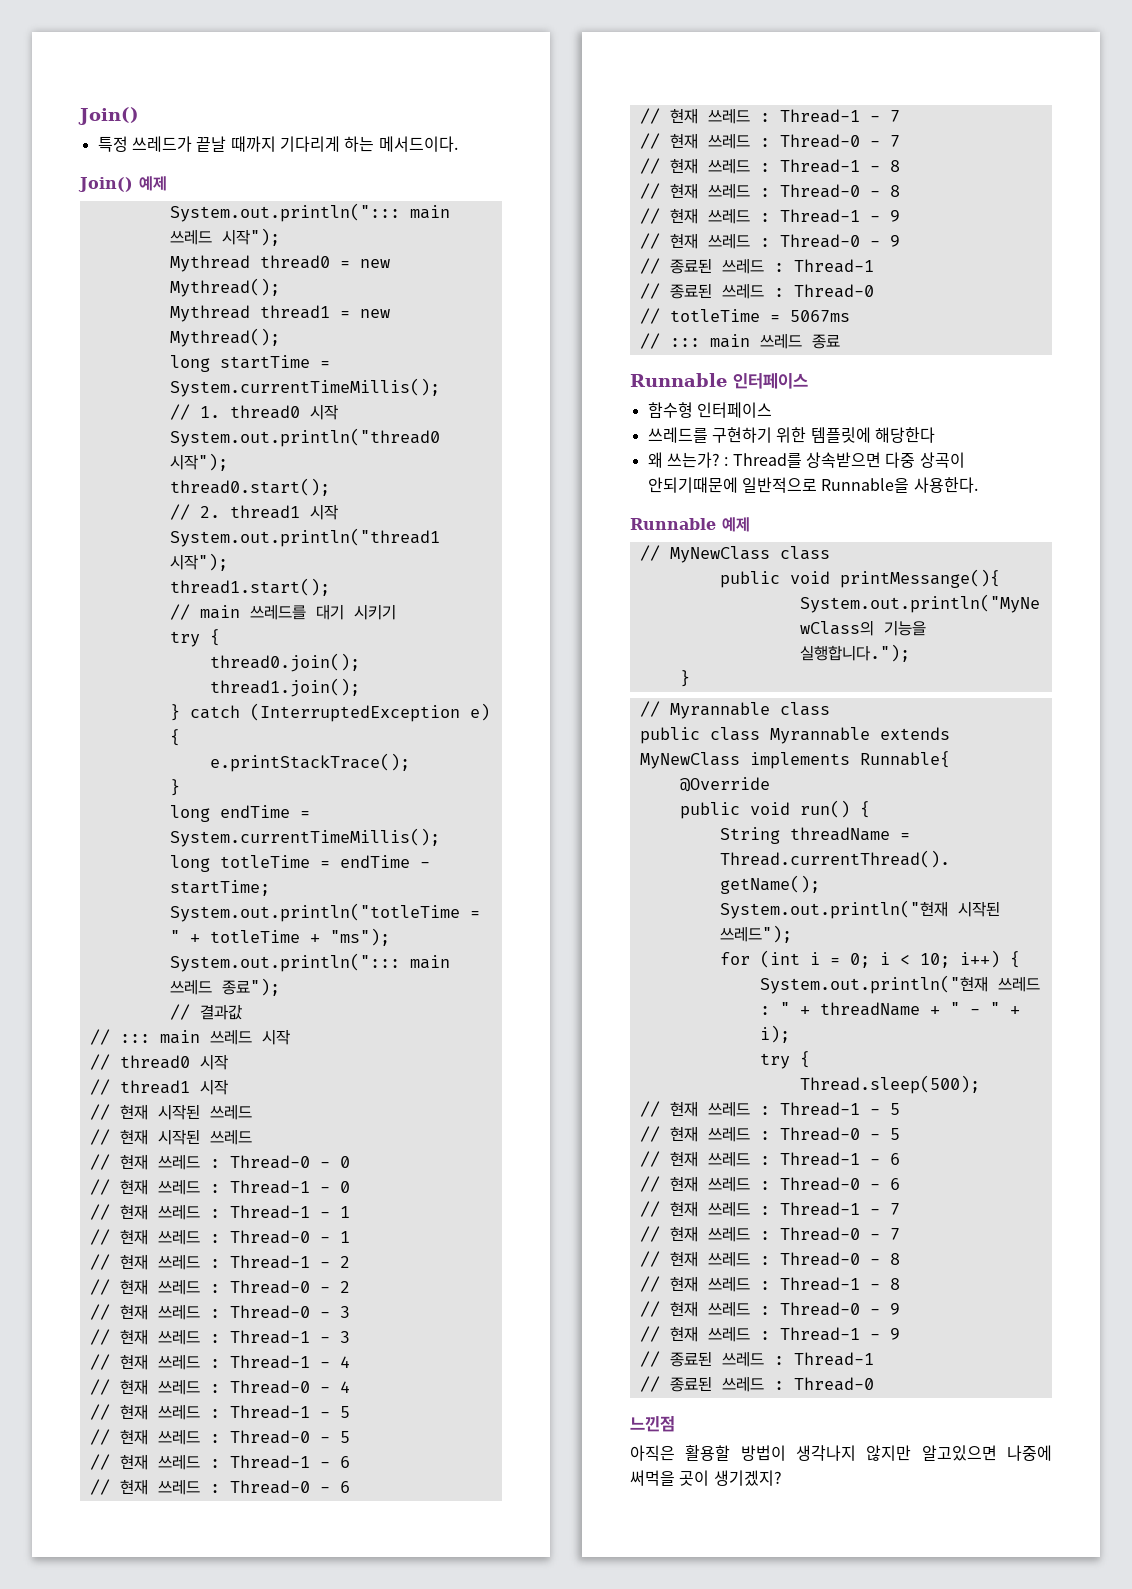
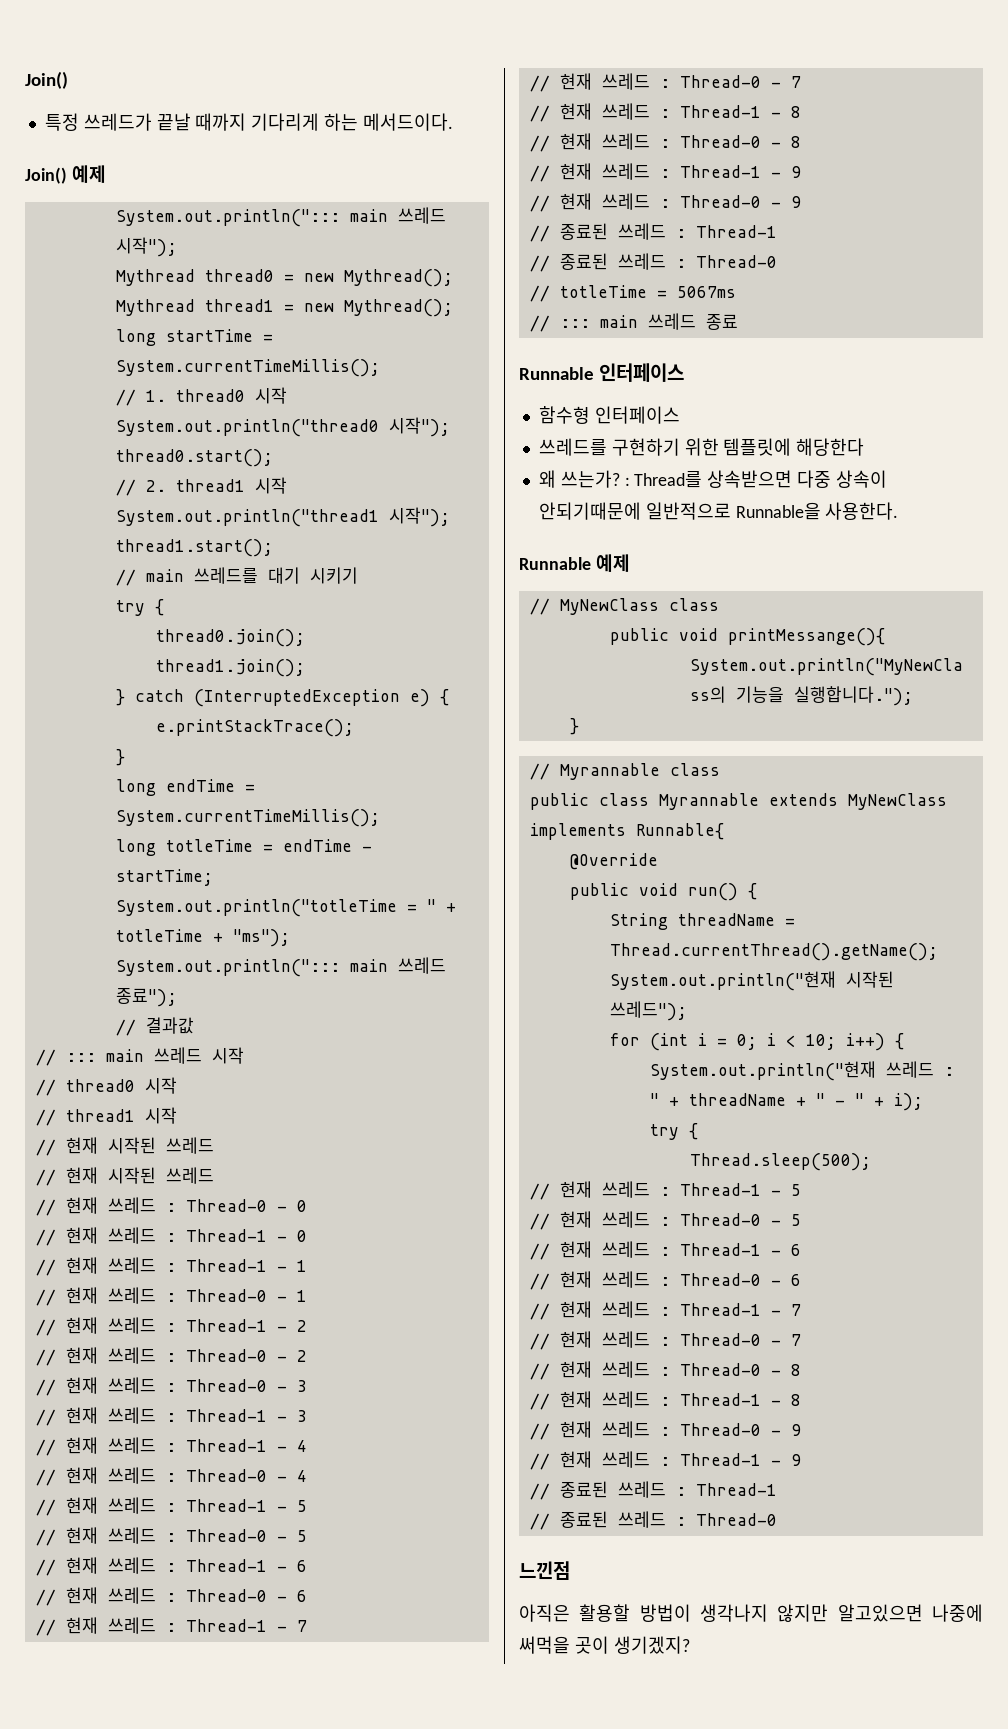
[919,452,965,468] 상곡이 -> [835,470,887,488] 상속이

